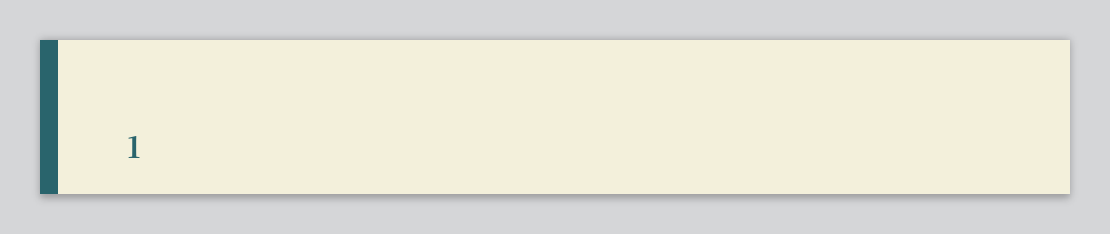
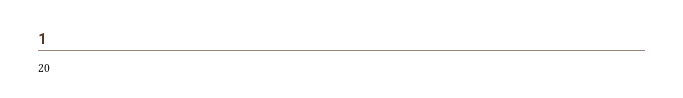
(141, 147) none -> [38,64,50,73] // 20

